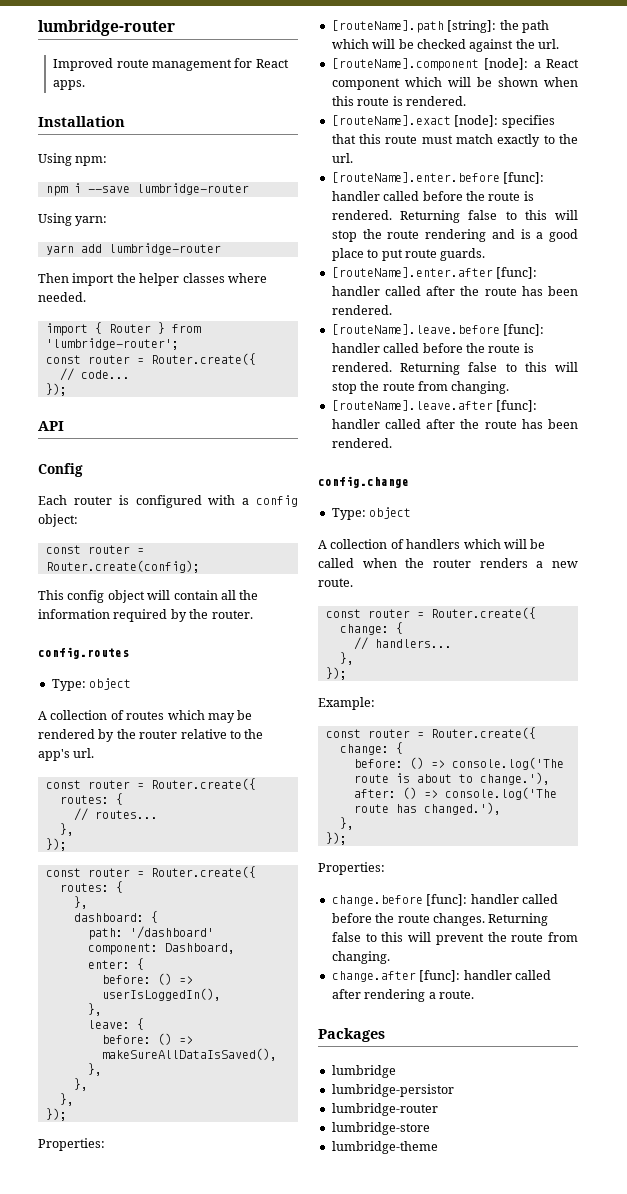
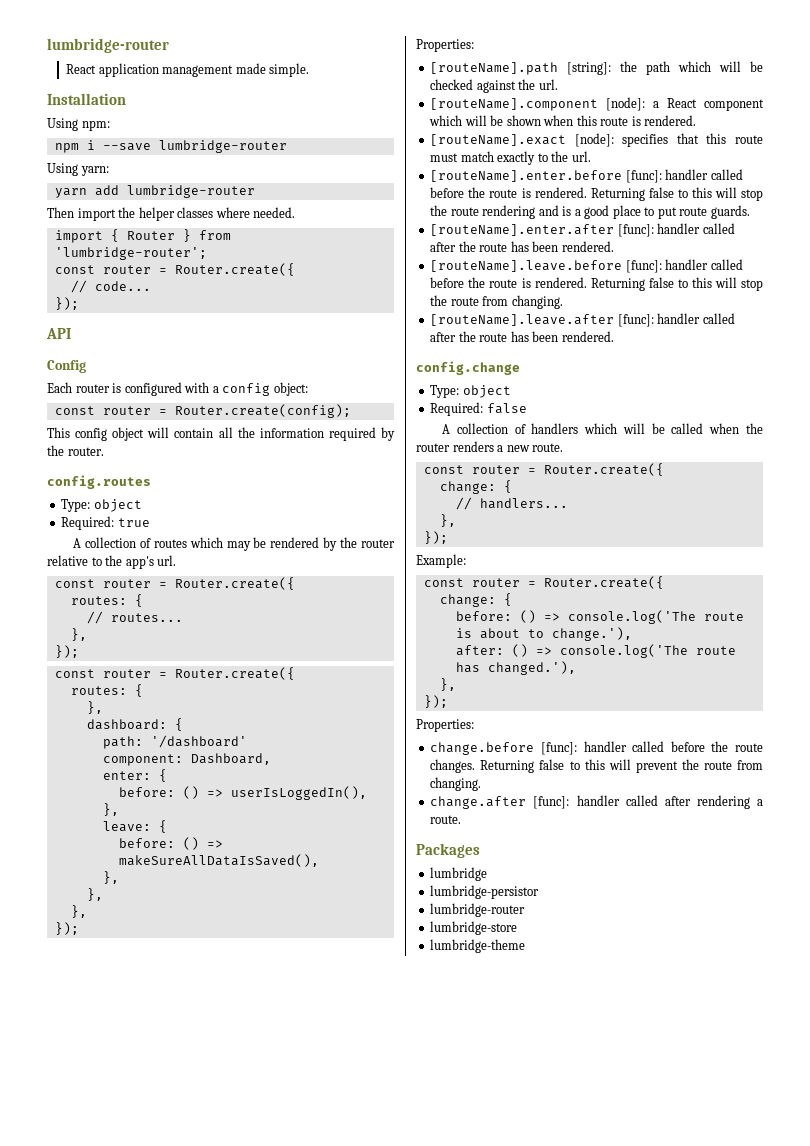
[38,20,175,36] [53,58,289,71] [53,80,86,90] lumbridge-router // Improved route management for React apps. -> [47,38,169,53] [66,63,310,77] lumbridge-router // React application management made simple.
(132, 684) none -> [61,516,150,530] // Required: true
(412, 513) none -> [430,402,527,416] // Required: false

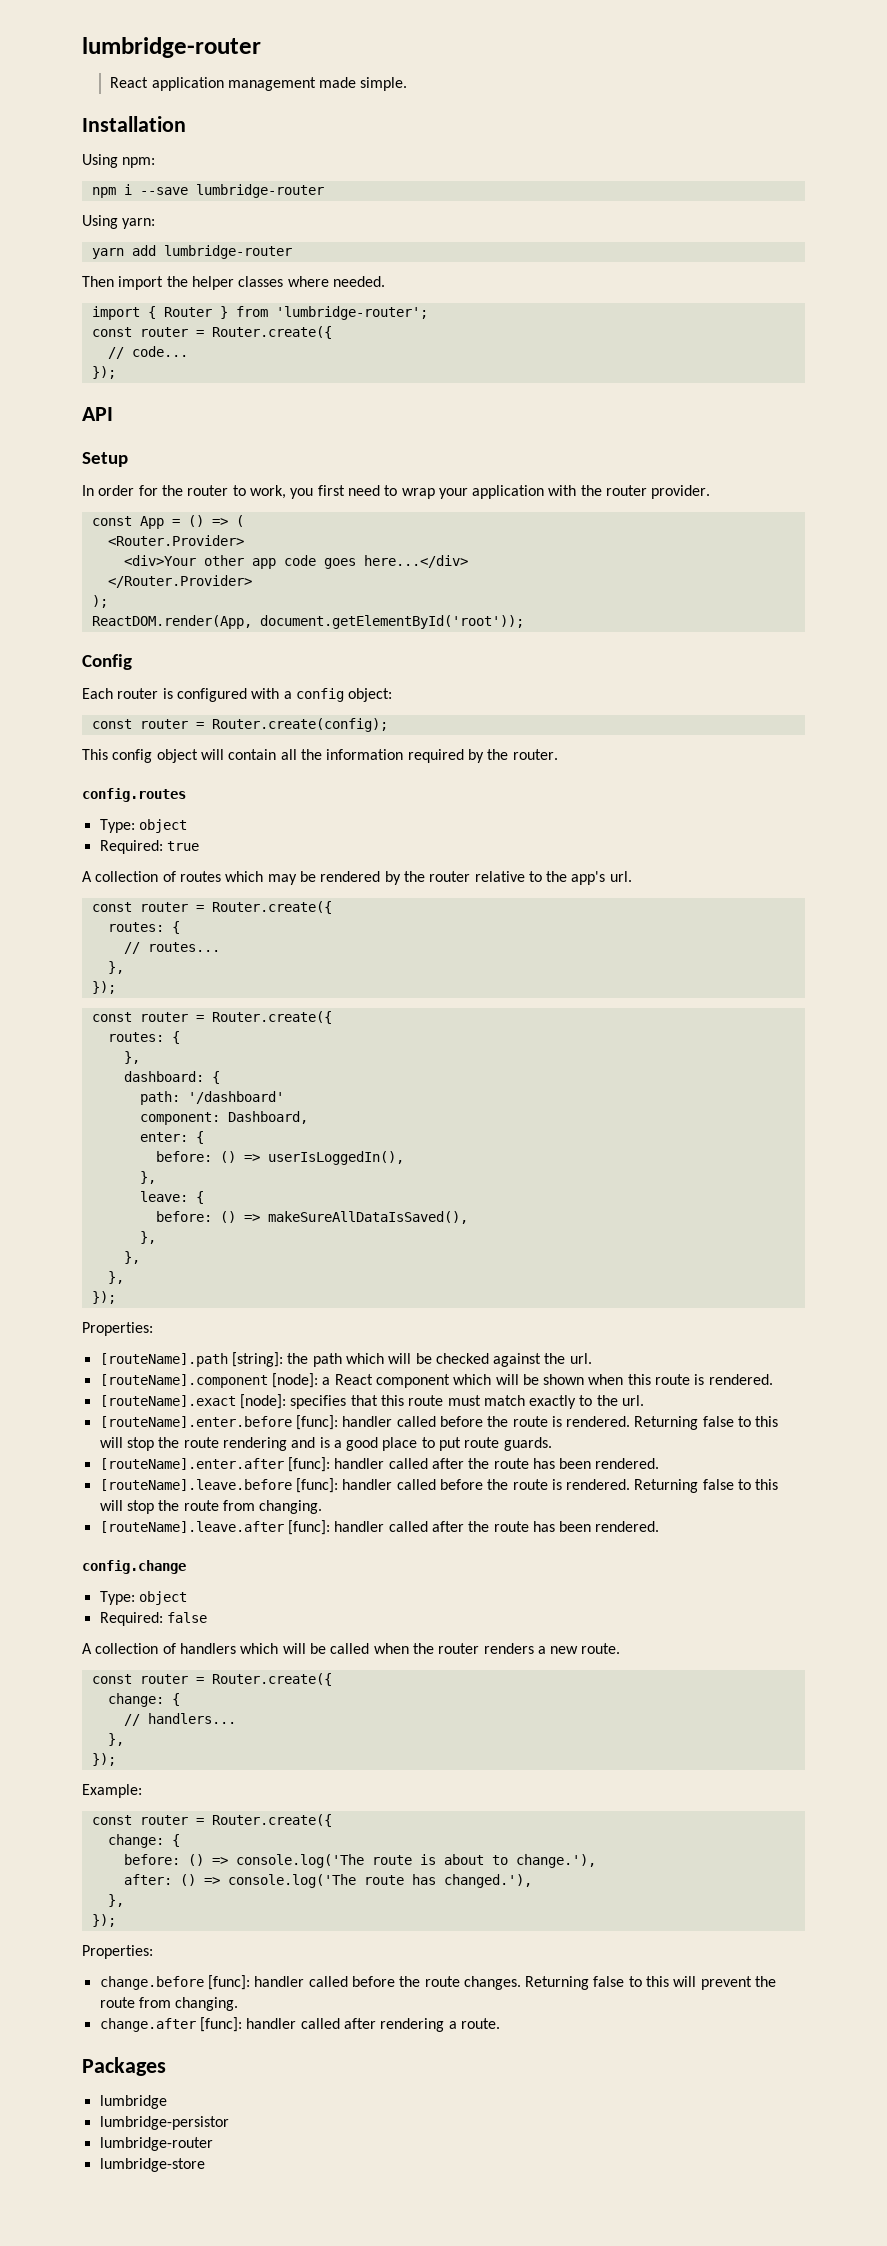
(71, 333) none -> [82,452,128,467] [82,485,711,499] [91,515,244,529] [107,535,244,546] [123,555,468,569] [107,575,252,588] [91,595,108,608] [91,615,524,629] // Setup // In order for the router to work, you first need to wrap your application with the router provider. // const App = () => ( // <Router.Provider> // <div>Your other app code goes here...</div> // </Router.Provider> // ); // ReactDOM.render(App, document.getElementById('root'));
[430,939,526,953] // lumbridge-theme -> (205, 2165) none

